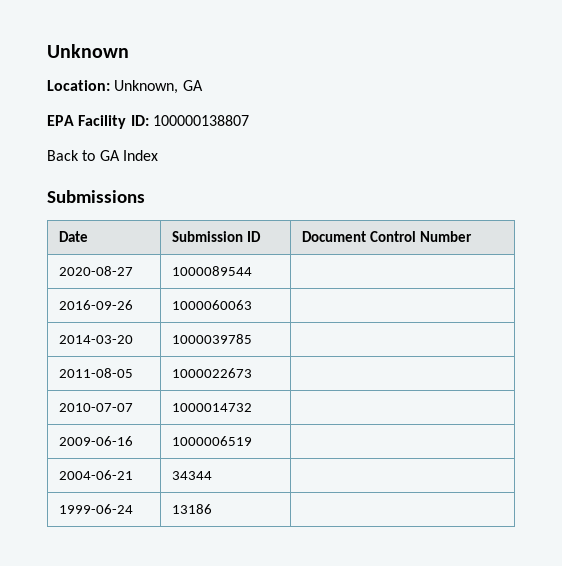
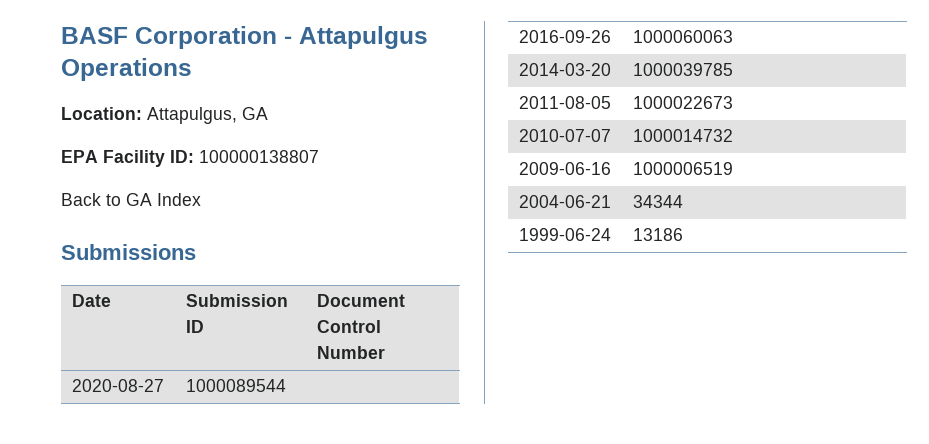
[47,44,129,58] Unknown -> [61,26,428,49] [61,58,192,81] BASF Corporation - Attapulgus Operations
[114,80,179,94] Unknown, -> [147,107,237,124] Attapulgus,

